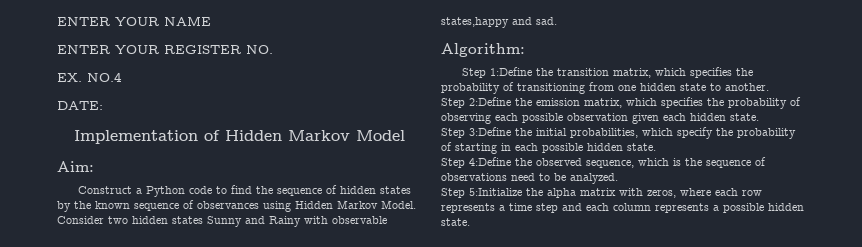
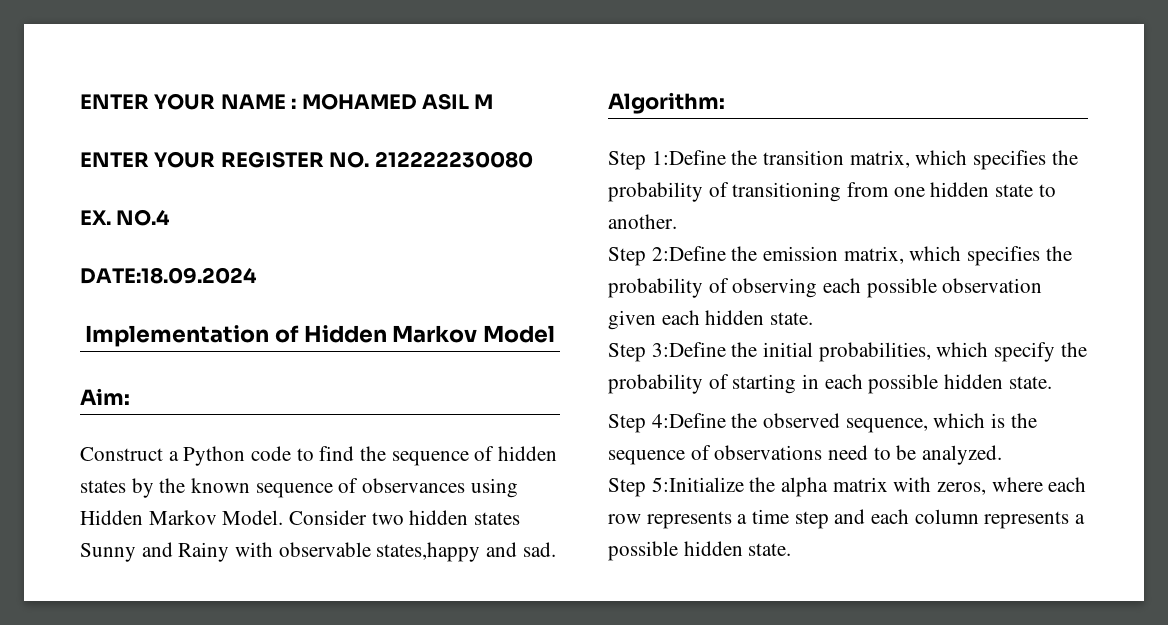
(211, 21) none -> [291,93,494,110] : MOHAMED ASIL M
(273, 49) none -> [374,151,533,168] 212222230080
[57,101,103,110] DATE: -> [80,267,257,284] DATE:18.09.2024

